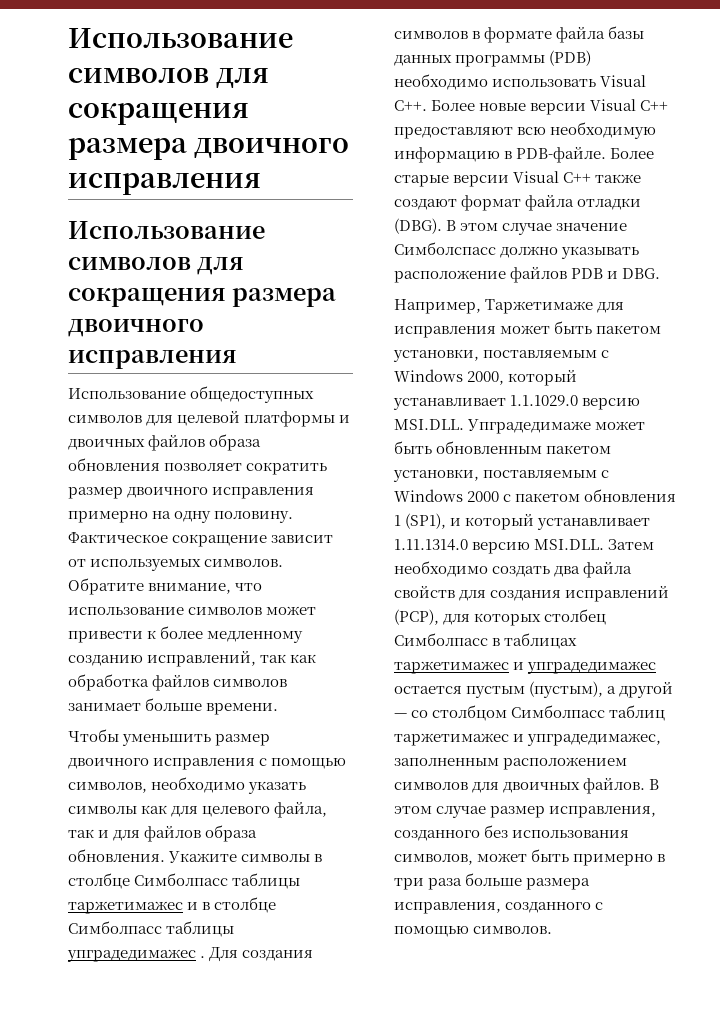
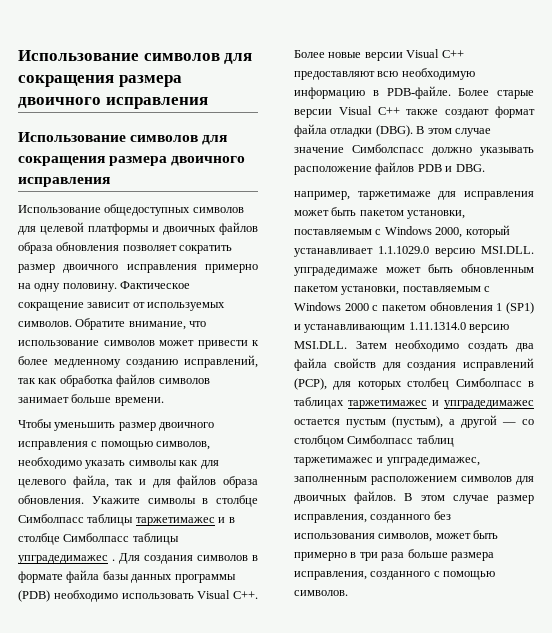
[394,299,594,314] Например, Таржетимаже -> [294,191,431,200] например, таржетимаже
[467,419,592,434] Упградедимаже -> [294,267,378,276] упградедимаже
[405,513,651,530] (SP1), и который устанавливает -> [506,302,534,314] [294,324,406,333] (SP1) и устанавливающим

